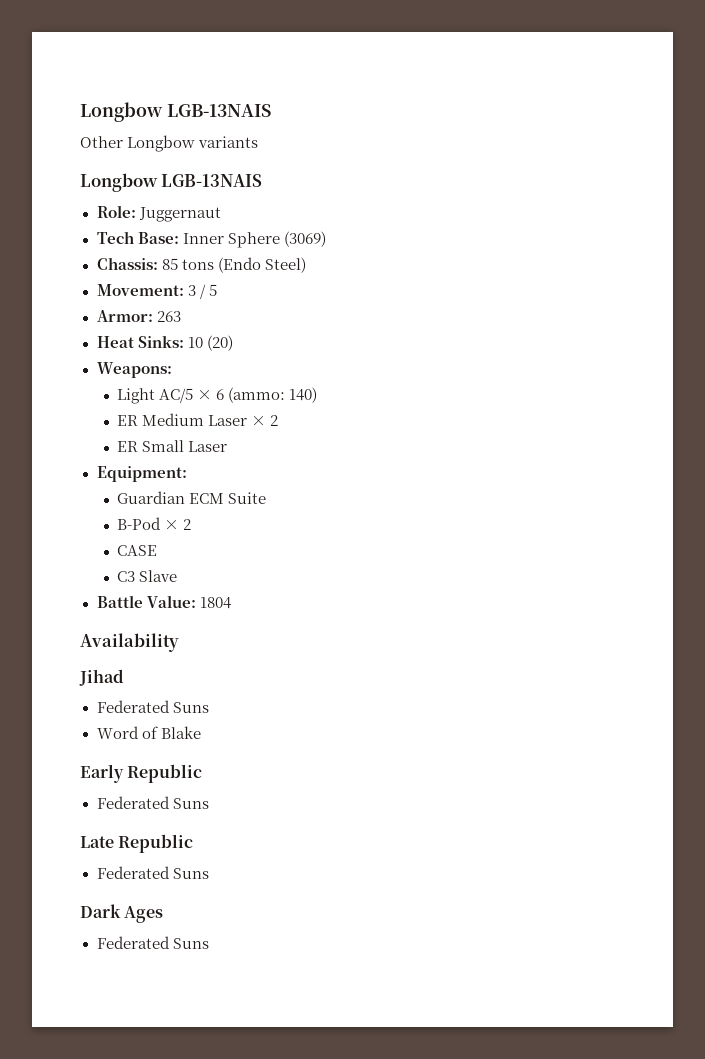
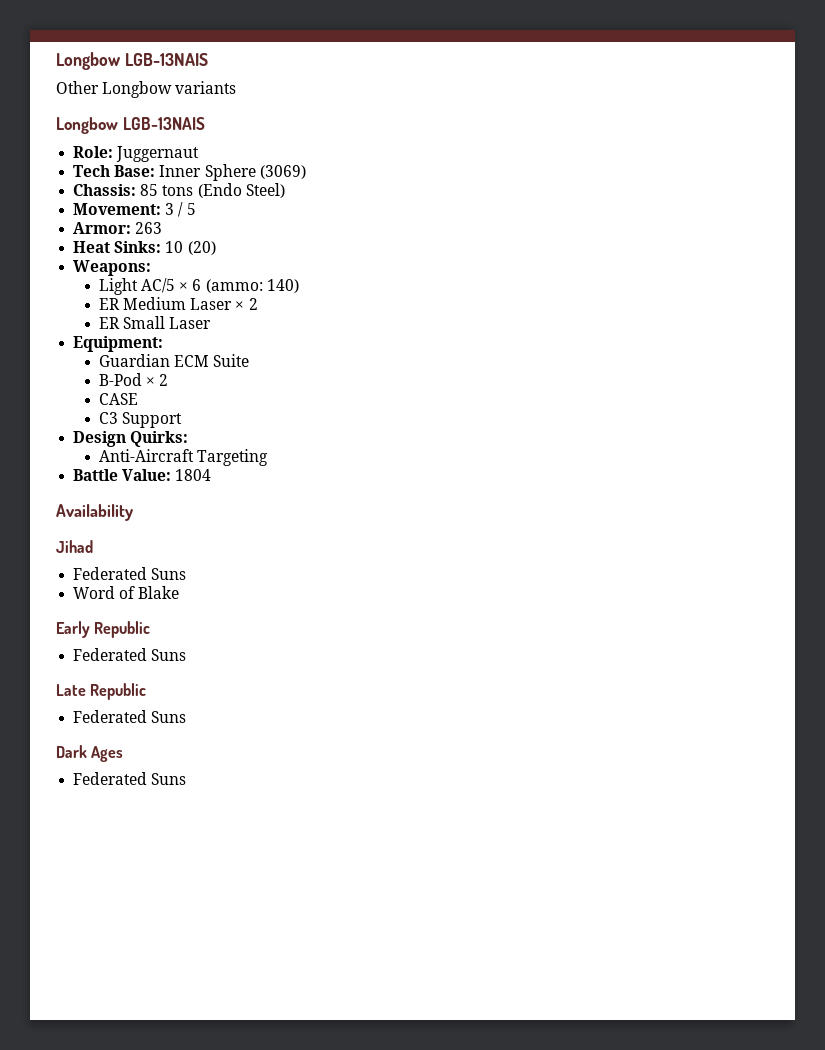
[139,570,178,582] Slave -> [121,412,182,428] [73,431,189,447] [98,449,268,466] Support // Design Quirks: // Anti-Aircraft Targeting

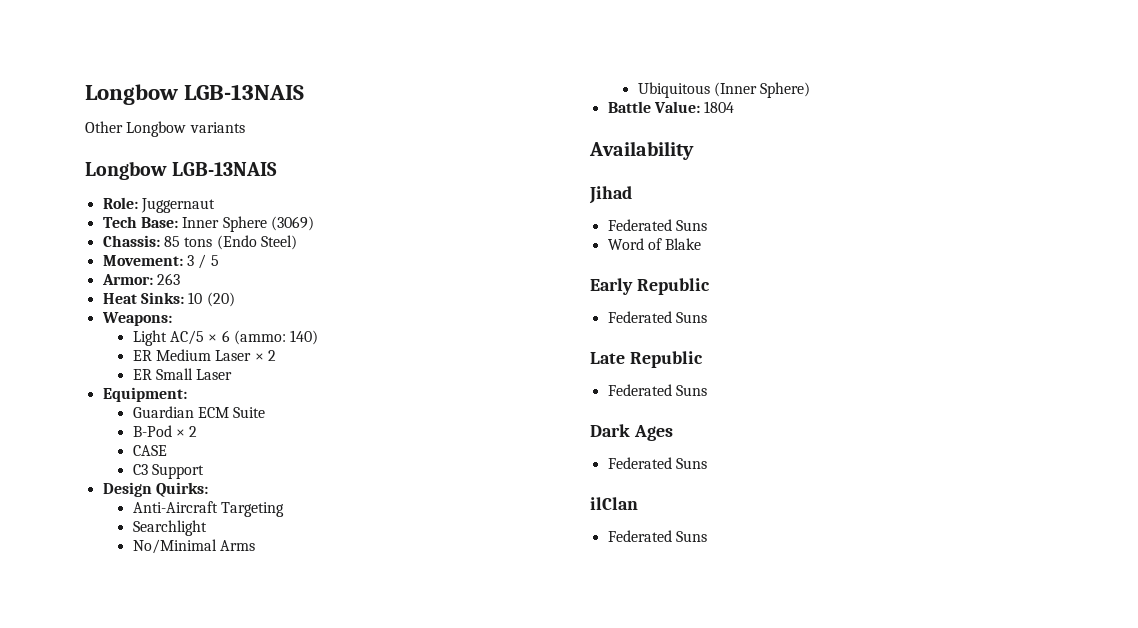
(268, 457) none -> [132,520,207,536] [132,539,255,554] [637,82,811,98] // Searchlight // No/Minimal Arms // Ubiquitous (Inner Sphere)
(187, 779) none -> [590,497,638,510] [607,530,707,542] // ilClan // Federated Suns

